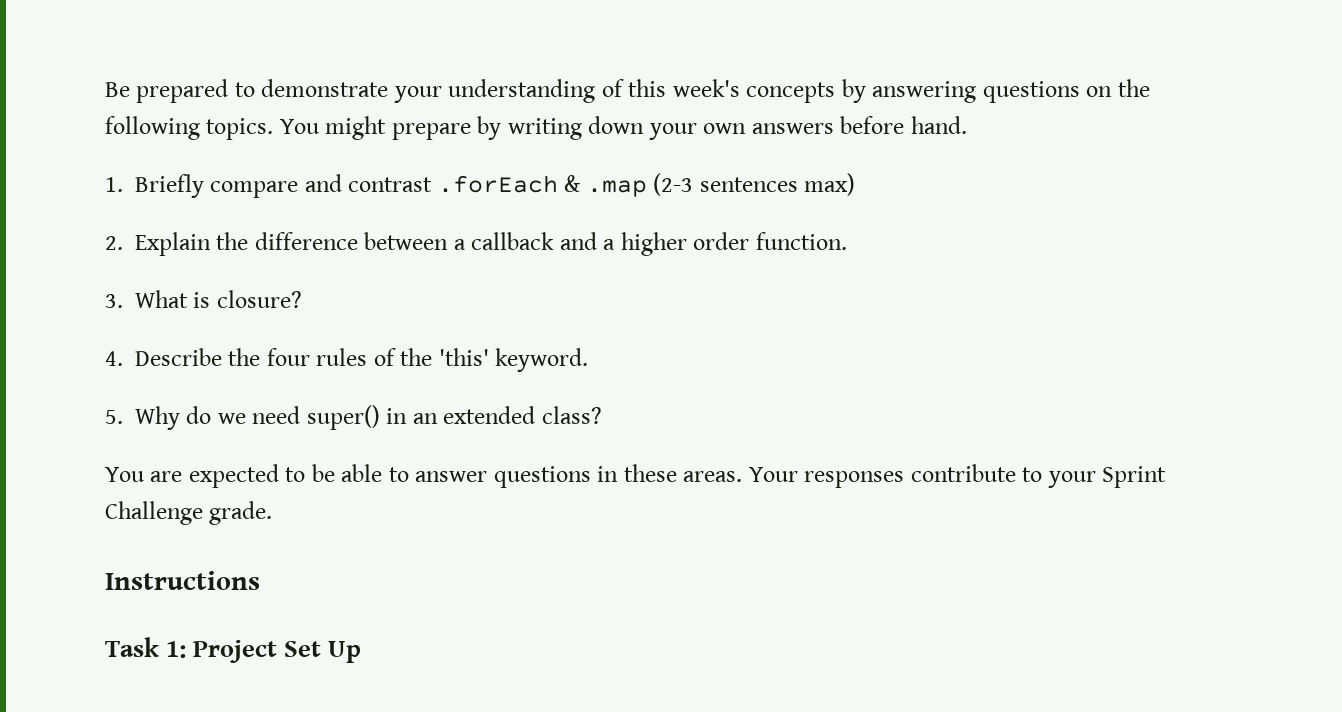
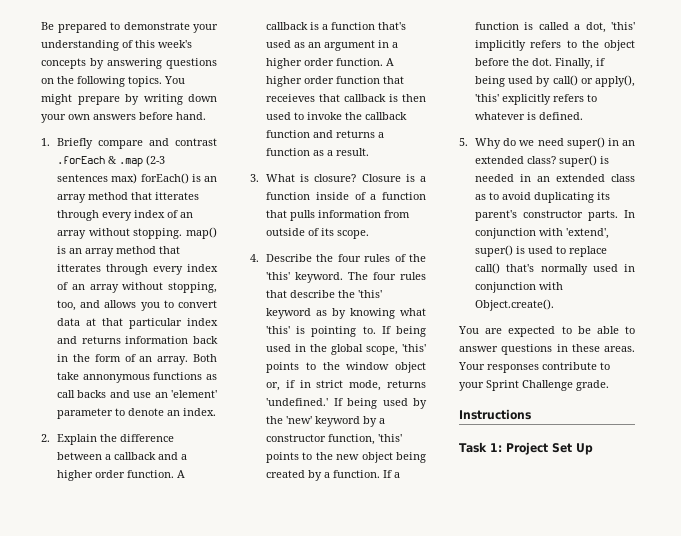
(856, 184) none -> [140,173,217,184] [57,192,200,203] [57,210,194,221] [57,227,217,239] [57,246,181,257] [57,264,218,275] [57,282,217,293] [57,300,217,311] [57,318,218,329] [57,336,218,344] [57,354,217,365] [57,372,217,383] [57,390,217,398] [57,408,217,419] forEach() is an array method that itterates through every index of an array without stopping. map() is an array method that itterates through every index of an array without stopping, too, and allows you to convert data at that particular index and returns information back in the form of an array. Both take annonymous functions as call backs and use an 'element' parameter to denote an index.
[105,290,302,308] // 3. What is closure? -> [177,470,186,478] [266,22,407,30] [266,40,399,51] [266,58,395,69] [266,76,405,87] [266,94,426,102] [266,112,408,120] [266,130,385,138] [266,148,370,156] [250,174,426,182] [266,192,426,200] [266,210,411,221] [266,228,370,239] A callback is a function that's used as an argument in a higher order function. A higher order function that receieves that callback is then used to invoke the callback function and returns a function as a result. // 3. What is closure? Closure is a function inside of a function that pulls information from outside of its scope.
(589, 360) none -> [348,272,426,280] [266,290,383,298] [266,308,426,319] [266,326,426,337] [266,344,426,355] [266,362,426,373] [266,380,426,391] [266,398,427,409] [266,416,386,427] [266,434,403,445] [266,452,426,463] [266,470,401,481] [475,22,635,33] [475,40,635,51] [475,58,606,69] [475,75,635,87] [475,94,598,105] [475,112,584,120] The four rules that describe the 'this' keyword as by knowing what 'this' is pointing to. If being used in the global scope, 'this' points to the window object or, if in strict mode, returns 'undefined.' If being used by the 'new' keyword by a constructor function, 'this' points to the new object being created by a function. If a function is called a dot, 'this' implicitly refers to the object before the dot. Finally, if being used by call() or apply(), 'this' explicitly refers to whatever is defined.
(602, 415) none -> [559,155,610,167] [475,174,635,182] [475,192,611,203] [475,210,635,221] [475,228,610,239] [475,245,608,257] [475,263,635,275] [475,282,564,293] [475,299,555,311] super() is needed in an extended class as to avoid duplicating its parent's constructor parts. In conjunction with 'extend', super() is used to replace call() that's normally used in conjunction with Object.create().

